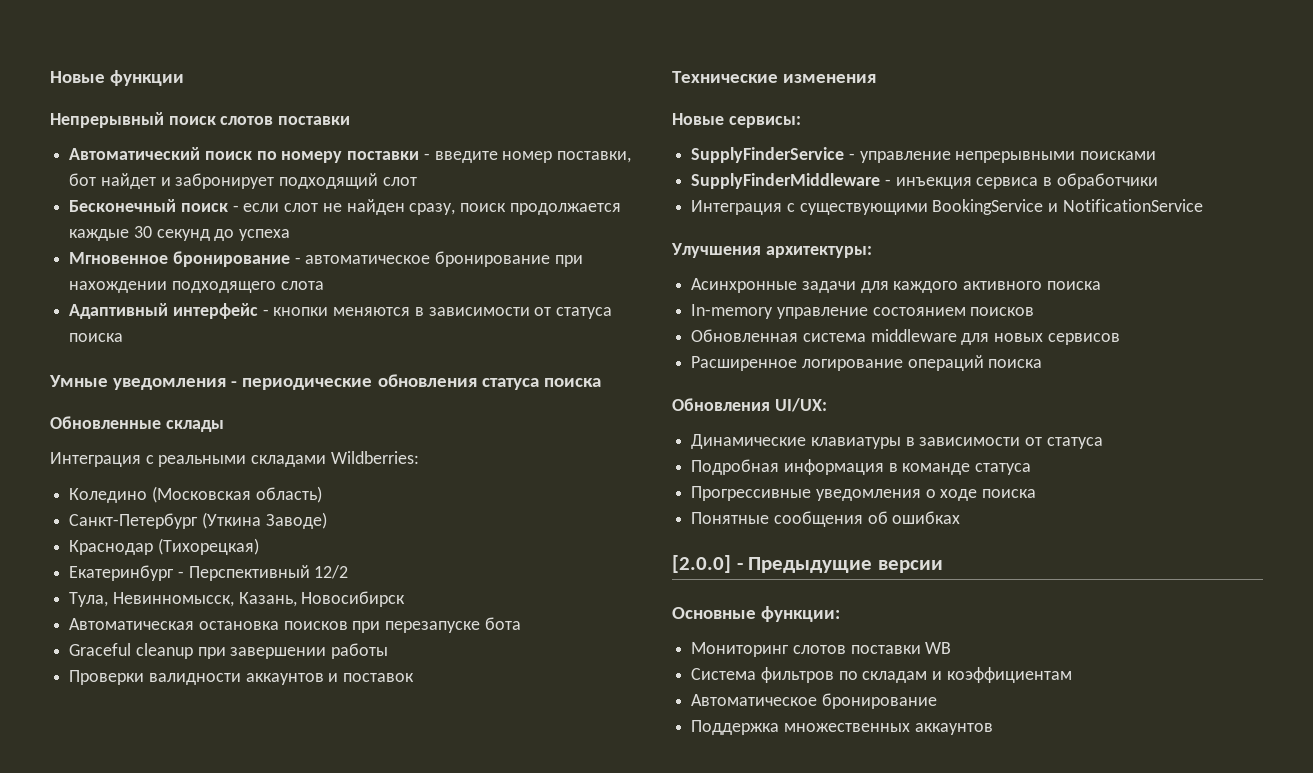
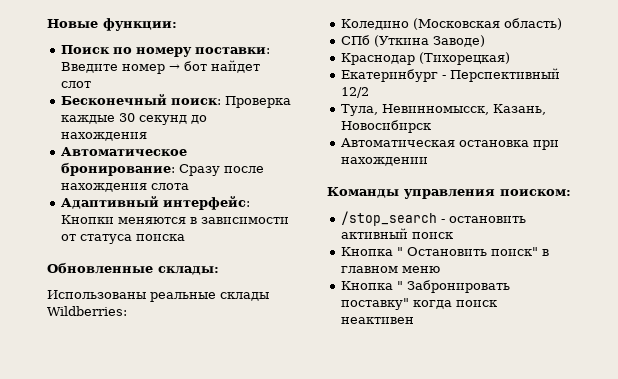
[50,70,185,86] [50,112,351,128] [69,147,632,163] [69,173,417,189] [69,199,621,215] [69,226,291,241] [69,251,583,267] [69,281,276,293] Новые функции // Непрерывный поиск слотов поставки // Автоматический поиск по номеру поставки - введите номер поставки, бот найдет и забронирует подходящий слот // Бесконечный поиск - если слот не найден сразу, поиск продолжается каждые 30 секунд до успеха // Мгновенное бронирование - автоматическое бронирование при нахождении подходящего -> [47,18,177,31] [60,45,270,57] [60,60,260,74] [60,81,91,88] [60,94,291,108] [60,113,207,125] [60,132,147,141] [60,147,187,156] [60,162,264,176] [60,183,147,192] Новые функции: // Поиск по номеру поставки: Введите номер → бот найдет слот // Бесконечный поиск: Проверка каждые 30 секунд до нахождения // Автоматическое бронирование: Сразу после нахождения
[172,303,329,319] интерфейс - кнопки -> [162,196,250,210] [60,215,114,224] интерфейс: Кнопки
[49,374,601,390] [50,416,224,432] [50,452,327,467] Умные уведомления - периодические обновления статуса поиска // Обновленные склады // Интеграция с реальными складами -> [47,262,219,275] [47,290,269,302] Обновленные склады: // Использованы реальные склады
[69,513,199,529] Санкт-Петербург -> [340,35,370,45] СПб
[283,617,521,633] [69,643,389,659] [69,670,415,685] [672,71,877,83] [672,113,801,128] [691,147,1157,163] [691,173,1158,189] [691,199,1203,215] [671,243,872,258] [691,278,1101,293] [691,304,1035,319] [691,329,1120,345] [691,355,1043,371] [672,398,827,412] [691,434,1103,449] [691,459,1032,475] [691,486,1037,501] [691,511,961,527] [672,555,943,573] [672,606,841,622] [691,642,952,657] [691,667,1072,683] [691,693,937,709] [691,720,993,735] поисков при перезапуске бота // Graceful cleanup при завершении работы // Проверки валидности аккаунтов и поставок // Технические изменения // Новые сервисы: // SupplyFinderService - управление непрерывными поисками // SupplyFinderMiddleware - инъекция сервиса в обработчики // Интеграция с существующими BookingService и NotificationService // Улучшения архитектуры: // Асинхронные задачи для каждого активного поиска // In-memory управление состоянием поисков // Обновленная система middleware для новых сервисов // Расширенное логирование операций поиска // Обновления UI/UX: // Динамические клавиатуры в зависимости от статуса // Подробная информация в команде статуса // Прогрессивные уведомления о ходе поиска // Понятные сообщения об ошибках // [2.0.0] - Предыдущие версии // Основные функции: // Мониторинг слотов поставки WB // Система фильтров по складам и коэффициентам // Автоматическое бронирование // Поддержка множественных аккаунтов -> [532,140,559,150] [340,157,428,166] [327,187,571,199] [340,211,526,226] [340,228,453,239] [340,247,549,256] [340,266,440,273] [340,280,510,293] [340,298,497,310] [340,317,414,324] при нахождении // Команды управления поиском: // /stop_search - остановить активный поиск // Кнопка " Остановить поиск" в главном меню // Кнопка " Забронировать поставку" когда поиск неактивен

